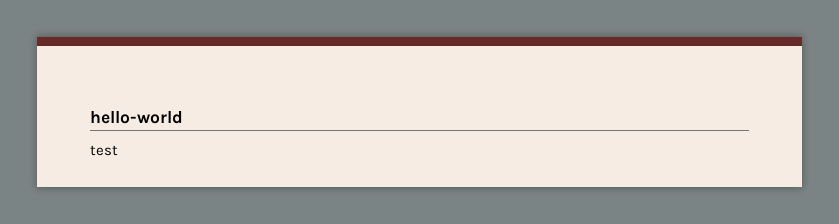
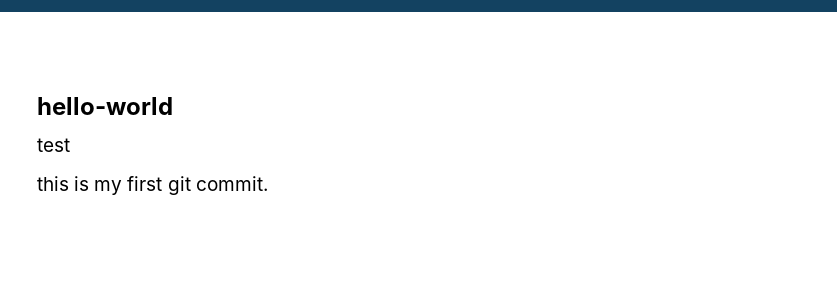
(118, 150) none -> [37,176,268,195] // this is my first git commit.

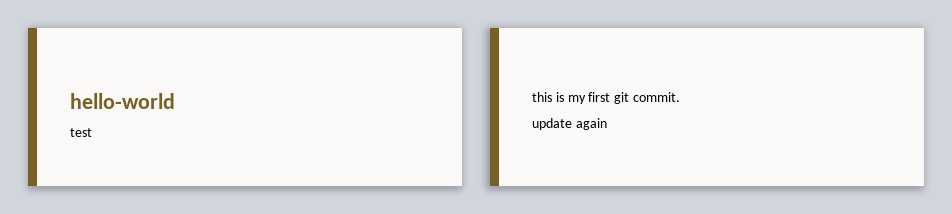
(268, 183) none -> [532,118,607,130] // update again

